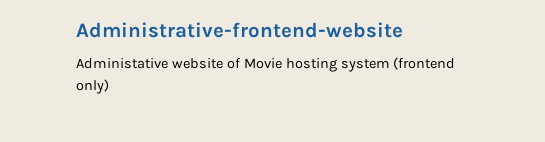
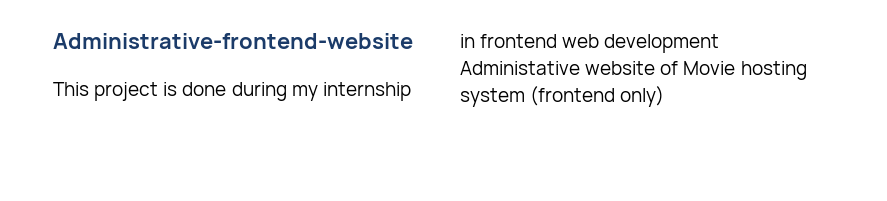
(403, 30) none -> [53,82,411,101] [460,34,720,53] This project is done during my internship in frontend web development

